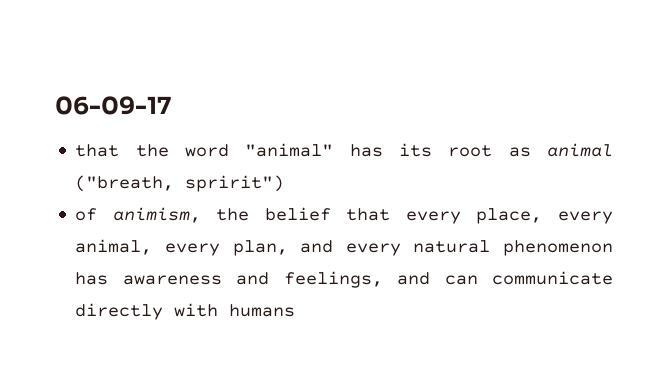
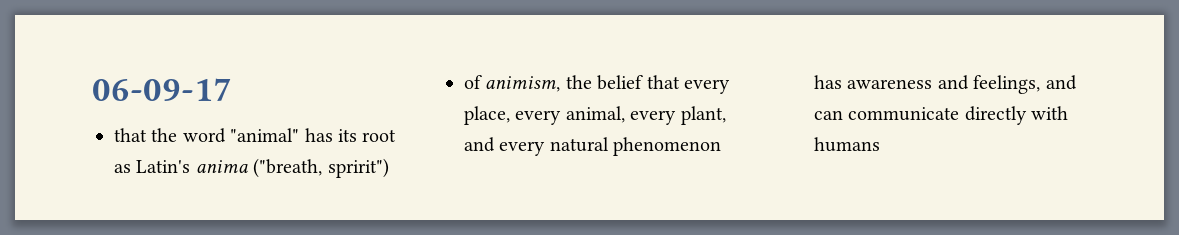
[547,143,613,157] animal -> [136,160,248,173] Latin's anima
[232,240,288,256] plan, -> [680,106,726,125] plant,

